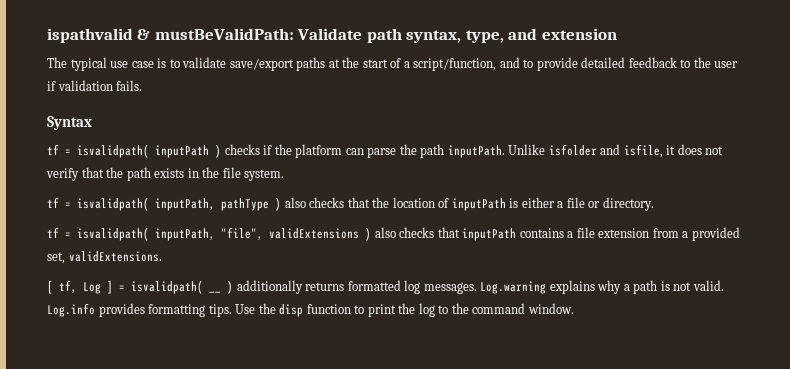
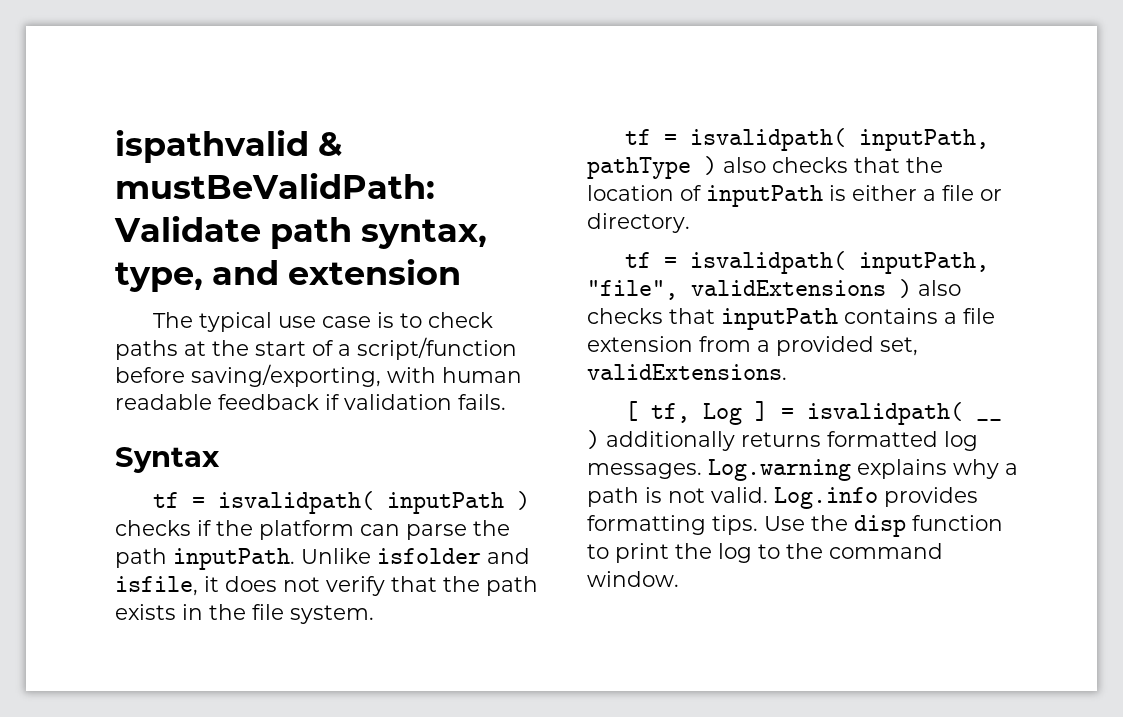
[182,57,294,71] validate save/export -> [428,312,494,328] check
[413,57,739,71] script/function, and to provide detailed feedback to the user -> [357,337,517,360] [115,364,522,387] [115,394,319,410] script/function before saving/exporting, with human readable feedback

